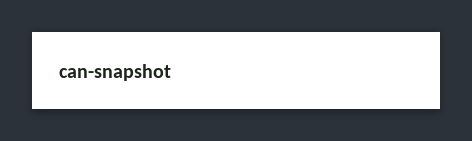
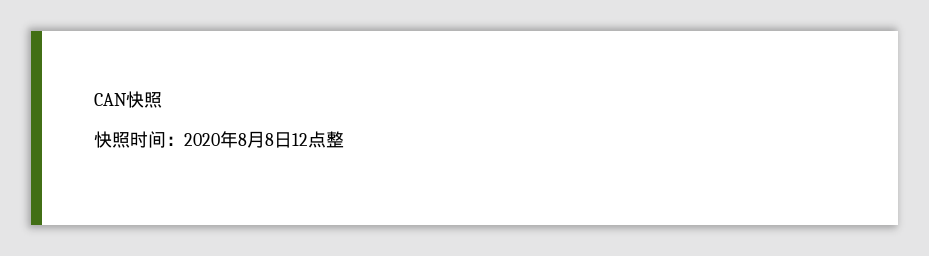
[59,64,171,81] can-snapshot -> [94,91,162,108] [94,131,344,148] CAN快照 // 快照时间：2020年8月8日12点整

